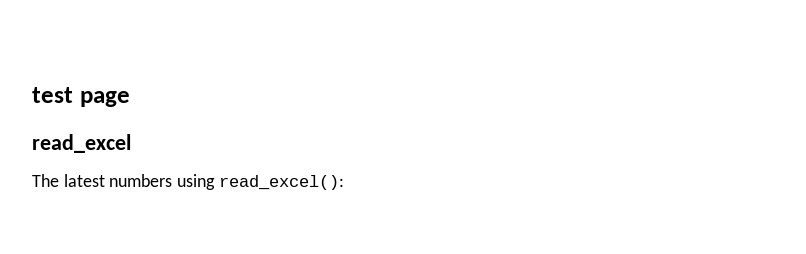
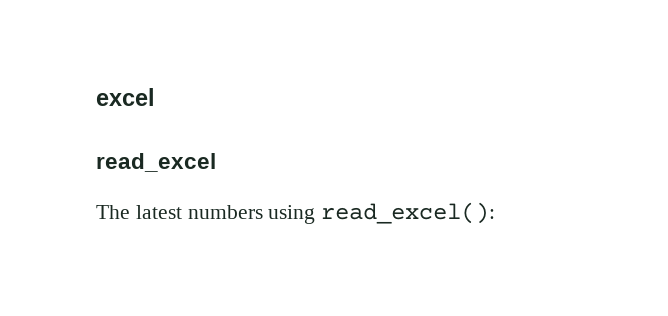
[32,87,130,107] test page -> [96,88,155,106] excel

